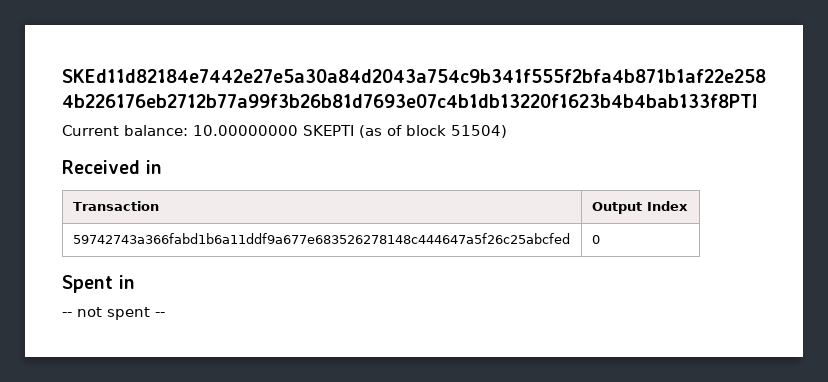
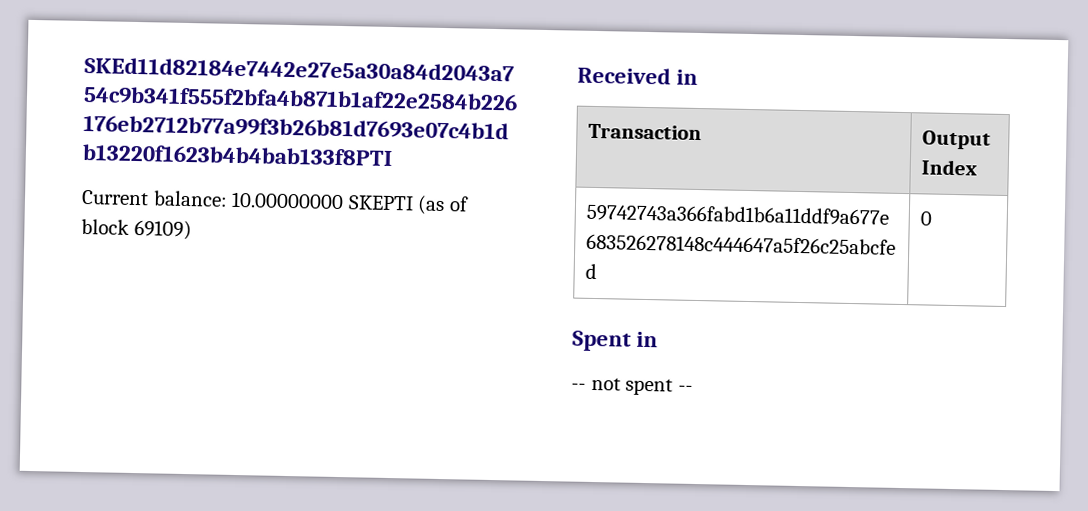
[451,125,507,138] 51504) -> [133,219,192,241] 69109)

